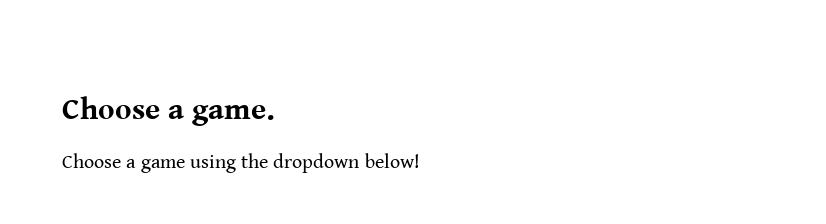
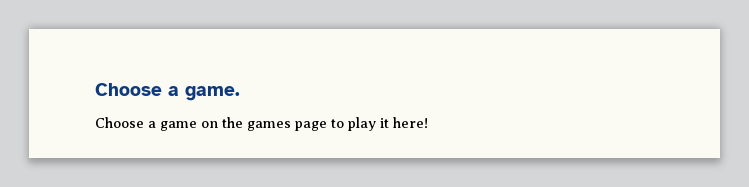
[189,153,420,173] using the dropdown below! -> [201,117,428,131] on the games page to play it here!

